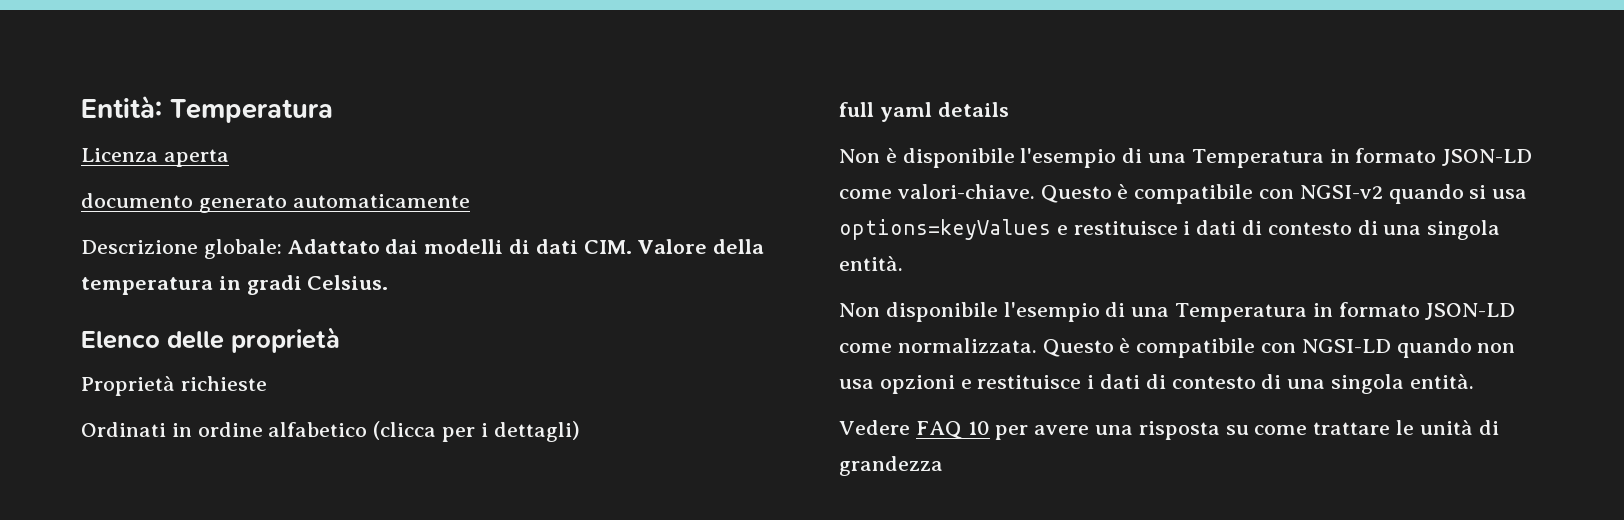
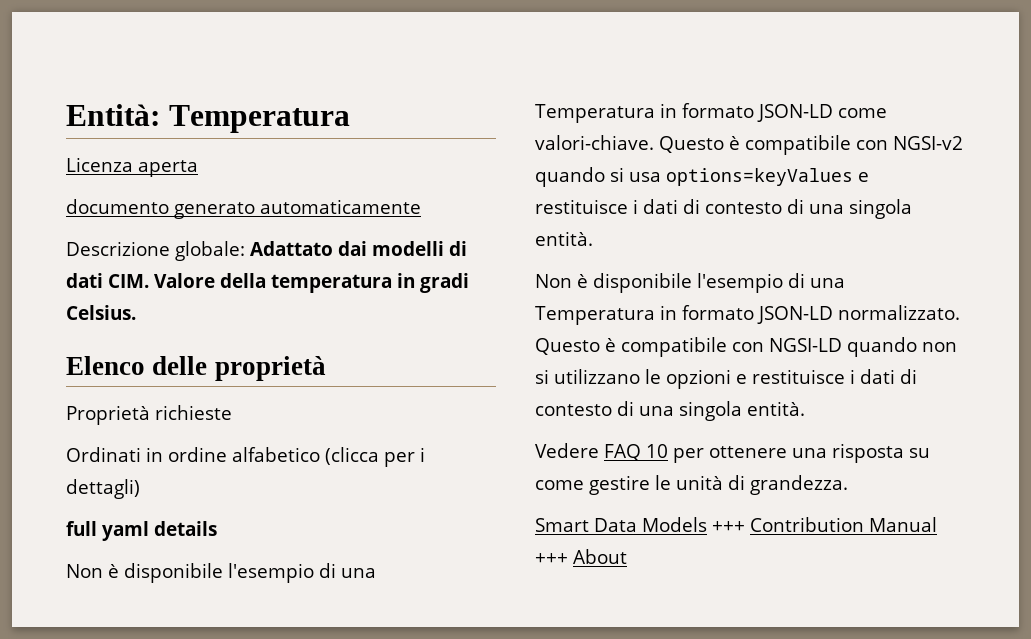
[885,302,1516,322] [839,338,1037,353] disponibile l'esempio di una Temperatura in formato JSON-LD come normalizzata. -> [577,273,845,293] [535,305,960,325] è disponibile l'esempio di una Temperatura in formato JSON-LD normalizzato.
[839,379,874,389] usa -> [535,369,661,384] si utilizzano le
[1034,425,1090,435] avere -> [709,446,787,458] ottenere
[1313,422,1391,435] trattare -> [589,475,650,495] gestire
[839,456,943,476] grandezza -> [750,475,848,495] [535,517,937,532] [535,549,627,564] grandezza. // Smart Data Models +++ Contribution Manual +++ About

